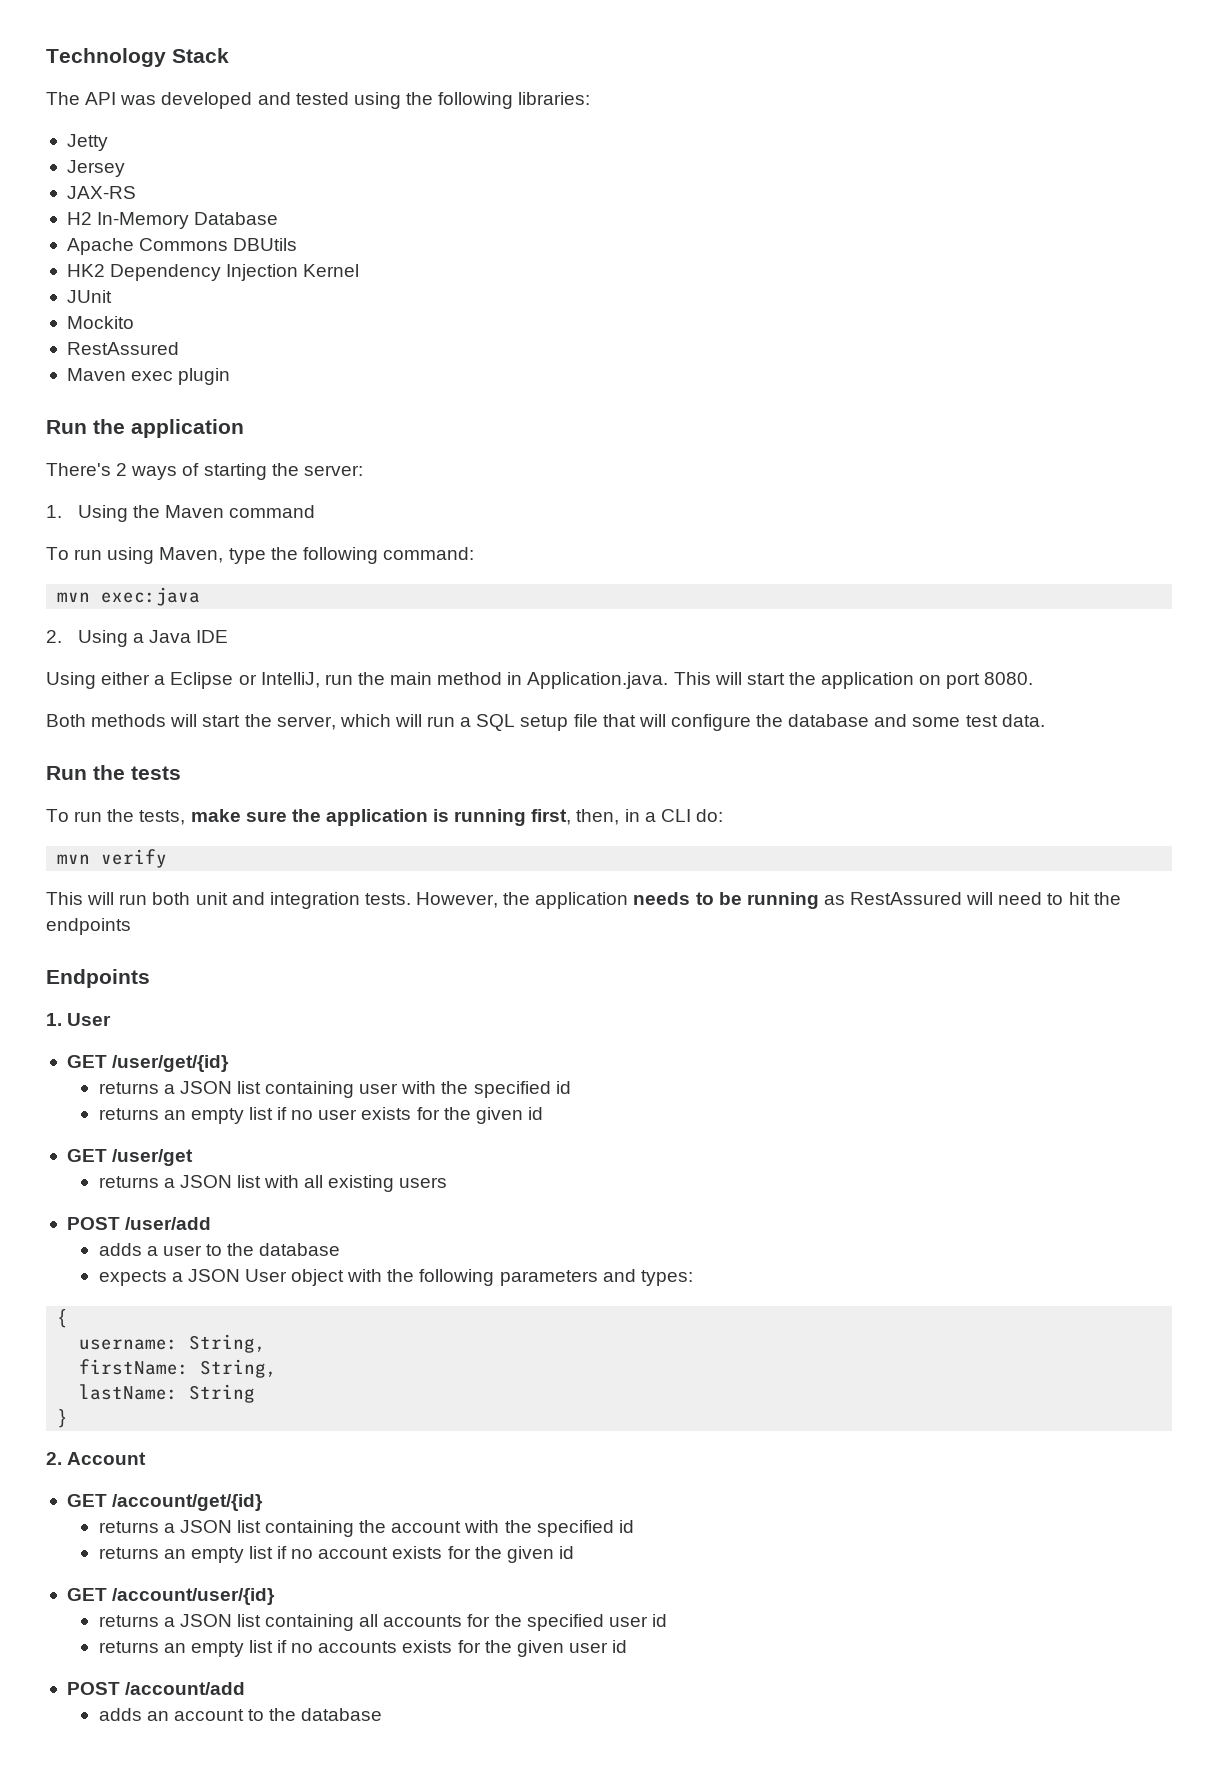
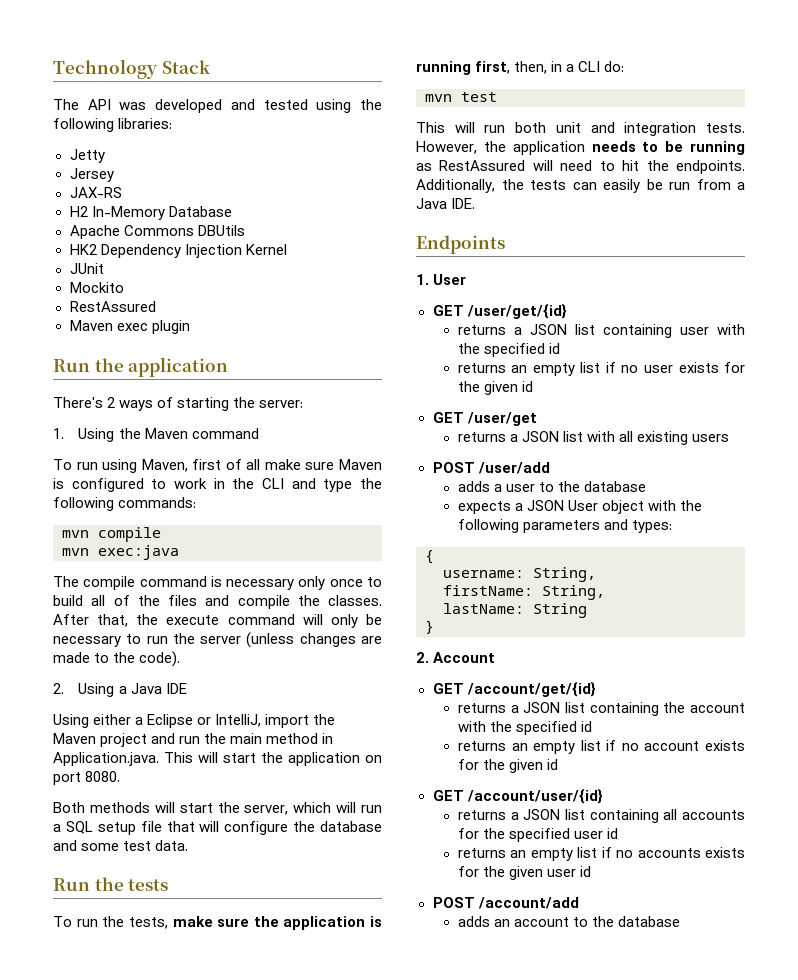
[228,547,474,564] [57,587,201,606] type the following command: // mvn exec:java -> [192,459,382,470] [53,478,382,492] [53,497,197,511] [62,527,161,542] [62,545,179,560] [53,576,382,590] [53,595,382,609] [53,614,382,628] [53,632,382,648] [53,651,181,667] first of all make sure Maven is configured to work in the CLI and type the following commands: // mvn compile // mvn exec:java // The compile command is necessary only once to build all of the files and compile the classes. After that, the execute command will only be necessary to run the server (unless changes are made to the code).
(320, 680) none -> [265,714,336,728] [53,733,176,747] import the Maven project and
[101,849,168,868] verify -> [461,92,497,102] test
[46,918,131,935] endpoints -> [676,160,745,174] [416,179,745,193] [416,198,476,209] endpoints. Additionally, the tests can easily be run from a Java IDE.

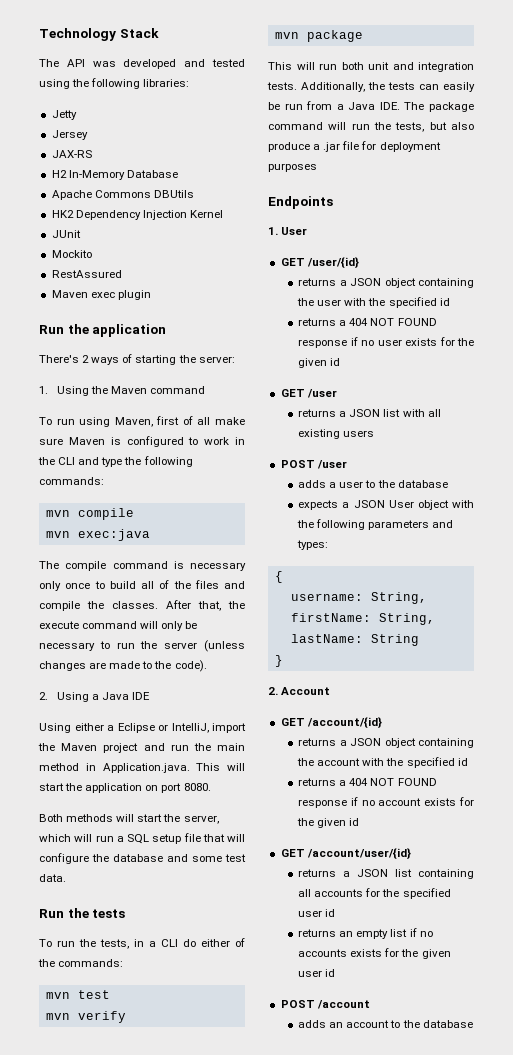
[172,916,382,930] [416,61,625,75] [425,92,497,102] make sure the application is running first, then, in a CLI do: // mvn test -> [134,938,245,947] [38,959,124,967] [45,990,110,999] [45,1011,126,1023] [274,30,363,42] in a CLI do either of the commands: // mvn test // mvn verify // mvn package
[416,141,745,155] [416,160,745,174] However, the application needs to be running as RestAssured will need to hit the endpoints. -> (297, 86) none
(476, 203) none -> [404,102,474,112] [268,122,474,132] [268,141,441,152] [268,163,317,172] The package command will run the tests, but also produce a .jar file for deployment purposes
[466,304,567,319] [457,324,672,338] /user/get/{id} // returns a JSON list containing -> [306,257,359,268] [298,278,474,288] [297,298,315,306] /user/{id} // returns a JSON object containing the
[511,362,601,376] an empty list -> [339,318,437,326] [298,339,348,348] a 404 NOT FOUND response
[466,412,537,426] /user/get -> [306,389,337,398] /user
[477,462,550,474] /user/add -> [316,460,347,469] /user
[466,682,596,697] [457,702,585,713] /account/get/{id} // returns a JSON list -> [306,717,382,728] [298,738,416,748] /account/{id} // returns a JSON object
[511,740,601,754] an empty list -> [339,778,437,786] [298,799,348,808] a 404 NOT FOUND response
[477,897,579,909] /account/add -> [316,1000,370,1009] /account

